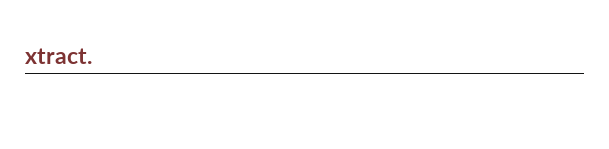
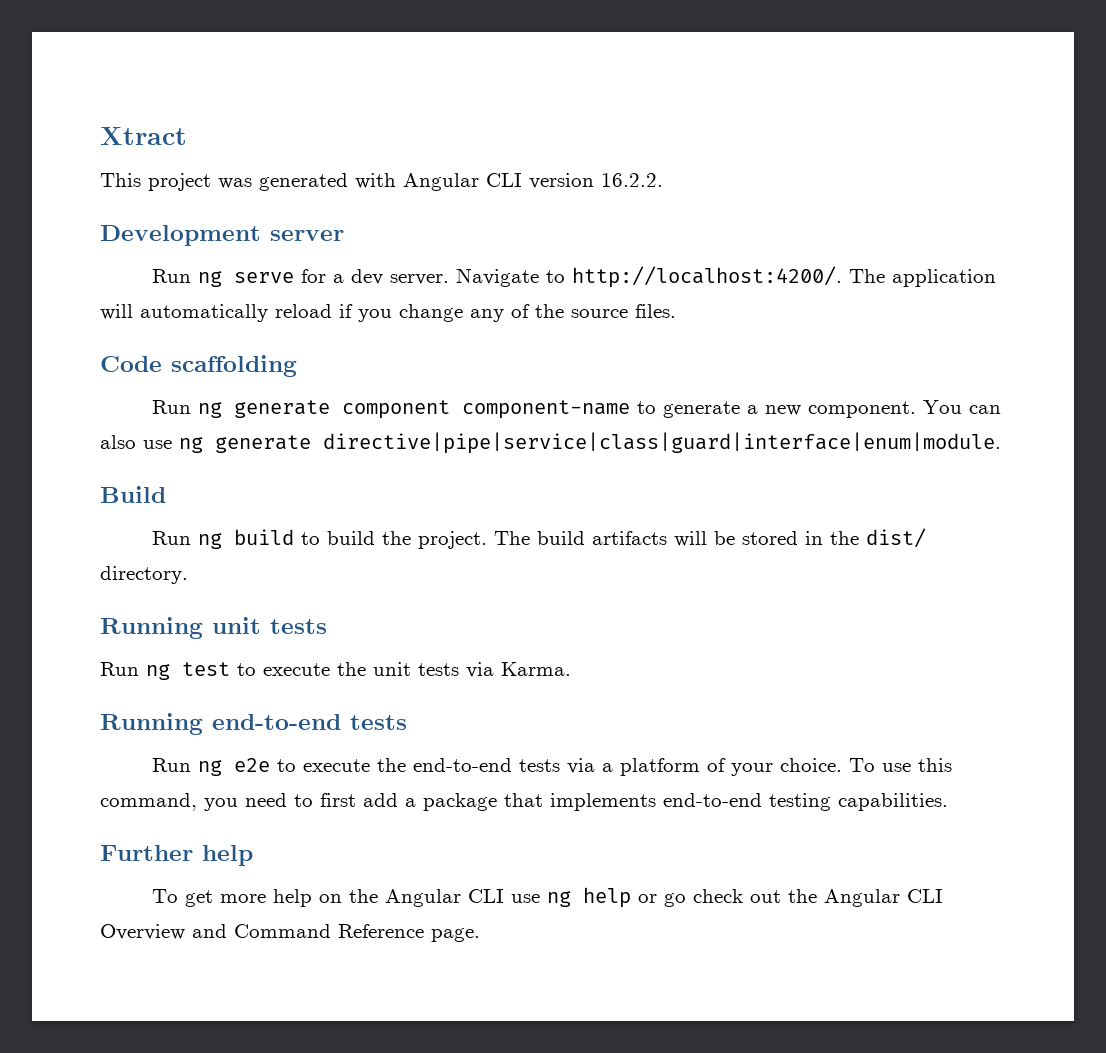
[25,48,92,64] xtract. -> [100,127,187,145] [100,173,663,191] [100,225,344,246] [151,266,996,288] [100,304,676,322] [100,355,297,377] [151,400,1001,419] [100,432,1001,454] [100,486,166,503] [151,528,926,549] [100,566,188,584] [100,617,327,639] [100,662,571,680] [100,713,407,735] [151,758,952,776] [100,793,948,811] [100,845,253,866] [151,887,943,908] [100,924,480,942] Xtract // This project was generated with Angular CLI version 16.2.2. // Development server // Run ng serve for a dev server. Navigate to http://localhost:4200/. The application will automatically reload if you change any of the source files. // Code scaffolding // Run ng generate component component-name to generate a new component. You can also use ng generate directive|pipe|service|class|guard|interface|enum|module. // Build // Run ng build to build the project. The build artifacts will be stored in the dist/ directory. // Running unit tests // Run ng test to execute the unit tests via Karma. // Running end-to-end tests // Run ng e2e to execute the end-to-end tests via a platform of your choice. To use this command, you need to first add a package that implements end-to-end testing capabilities. // Further help // To get more help on the Angular CLI use ng help or go check out the Angular CLI Overview and Command Reference page.

